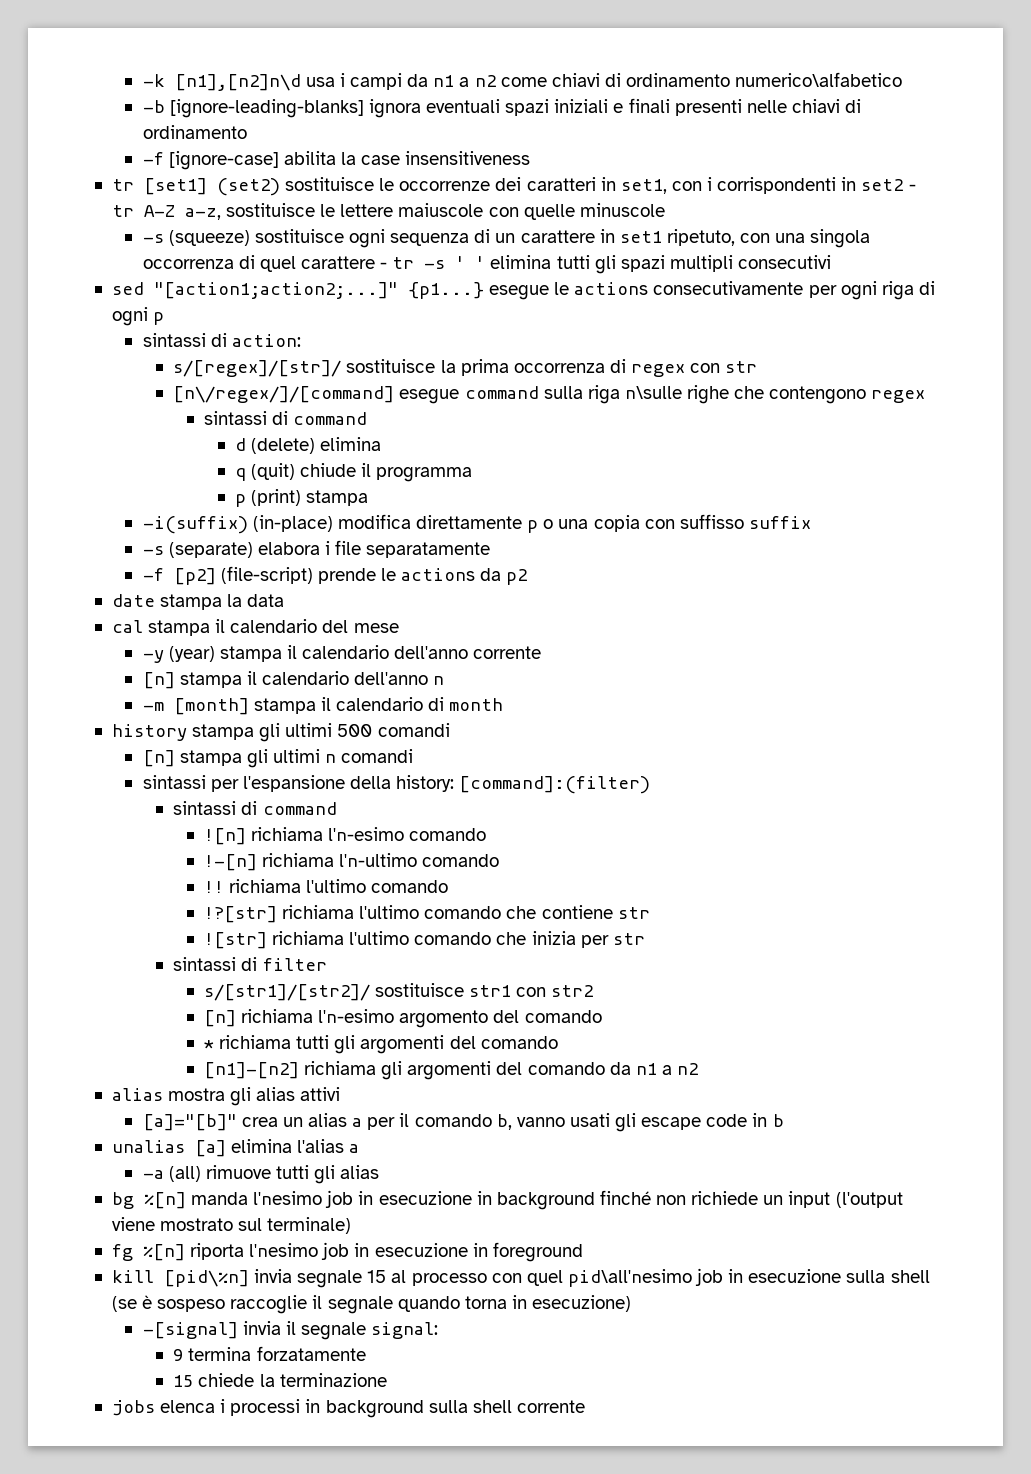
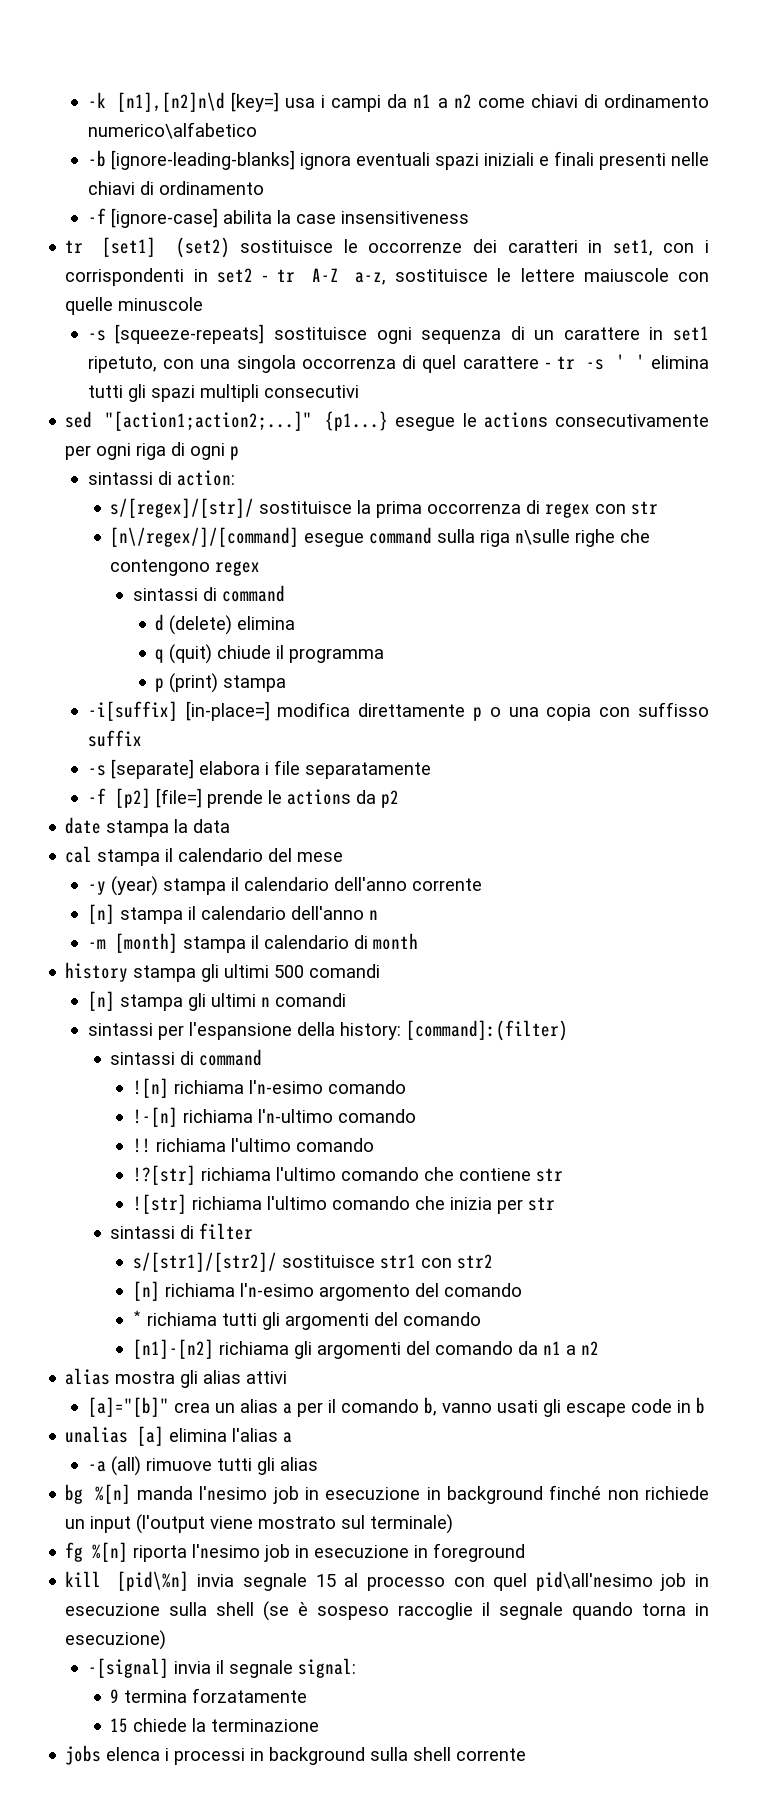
(301, 82) none -> [230,92,279,112] [key=]
[168,230,250,246] (squeeze) -> [115,324,265,344] [squeeze-repeats]
[142,515,333,534] -i(suffix) (in-place) -> [87,701,270,721] -i[suffix] [in-place=]
[168,542,253,558] (separate) -> [110,759,194,779] [separate]
[220,566,313,584] (file-script) -> [155,788,202,808] [file=]

